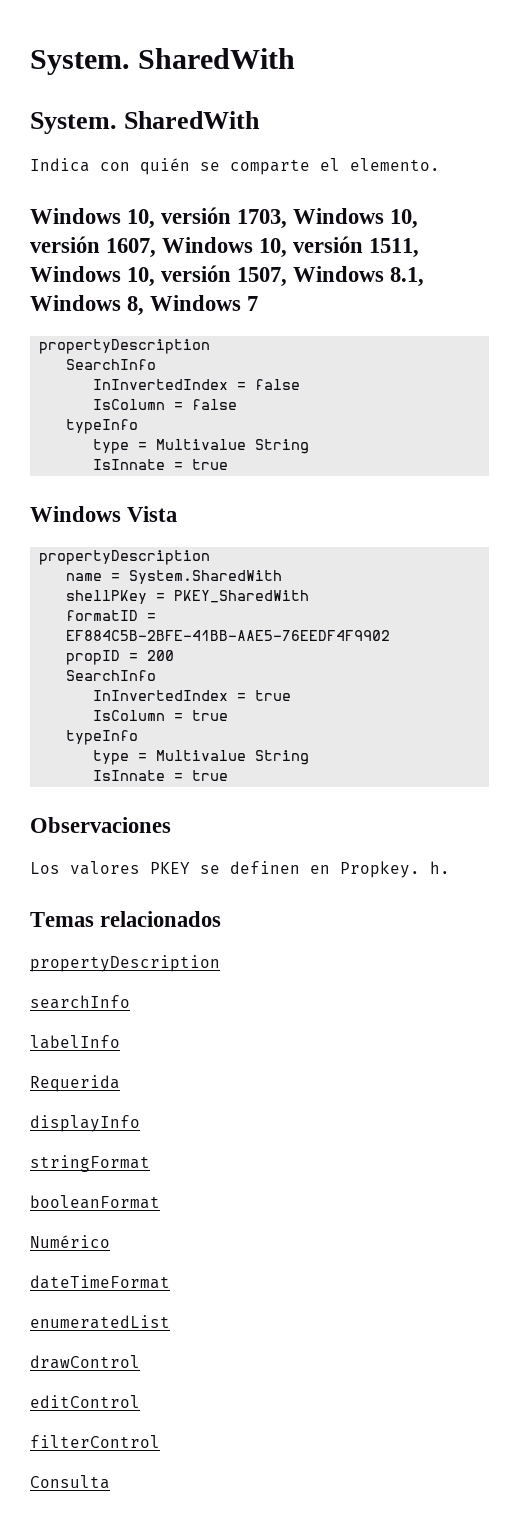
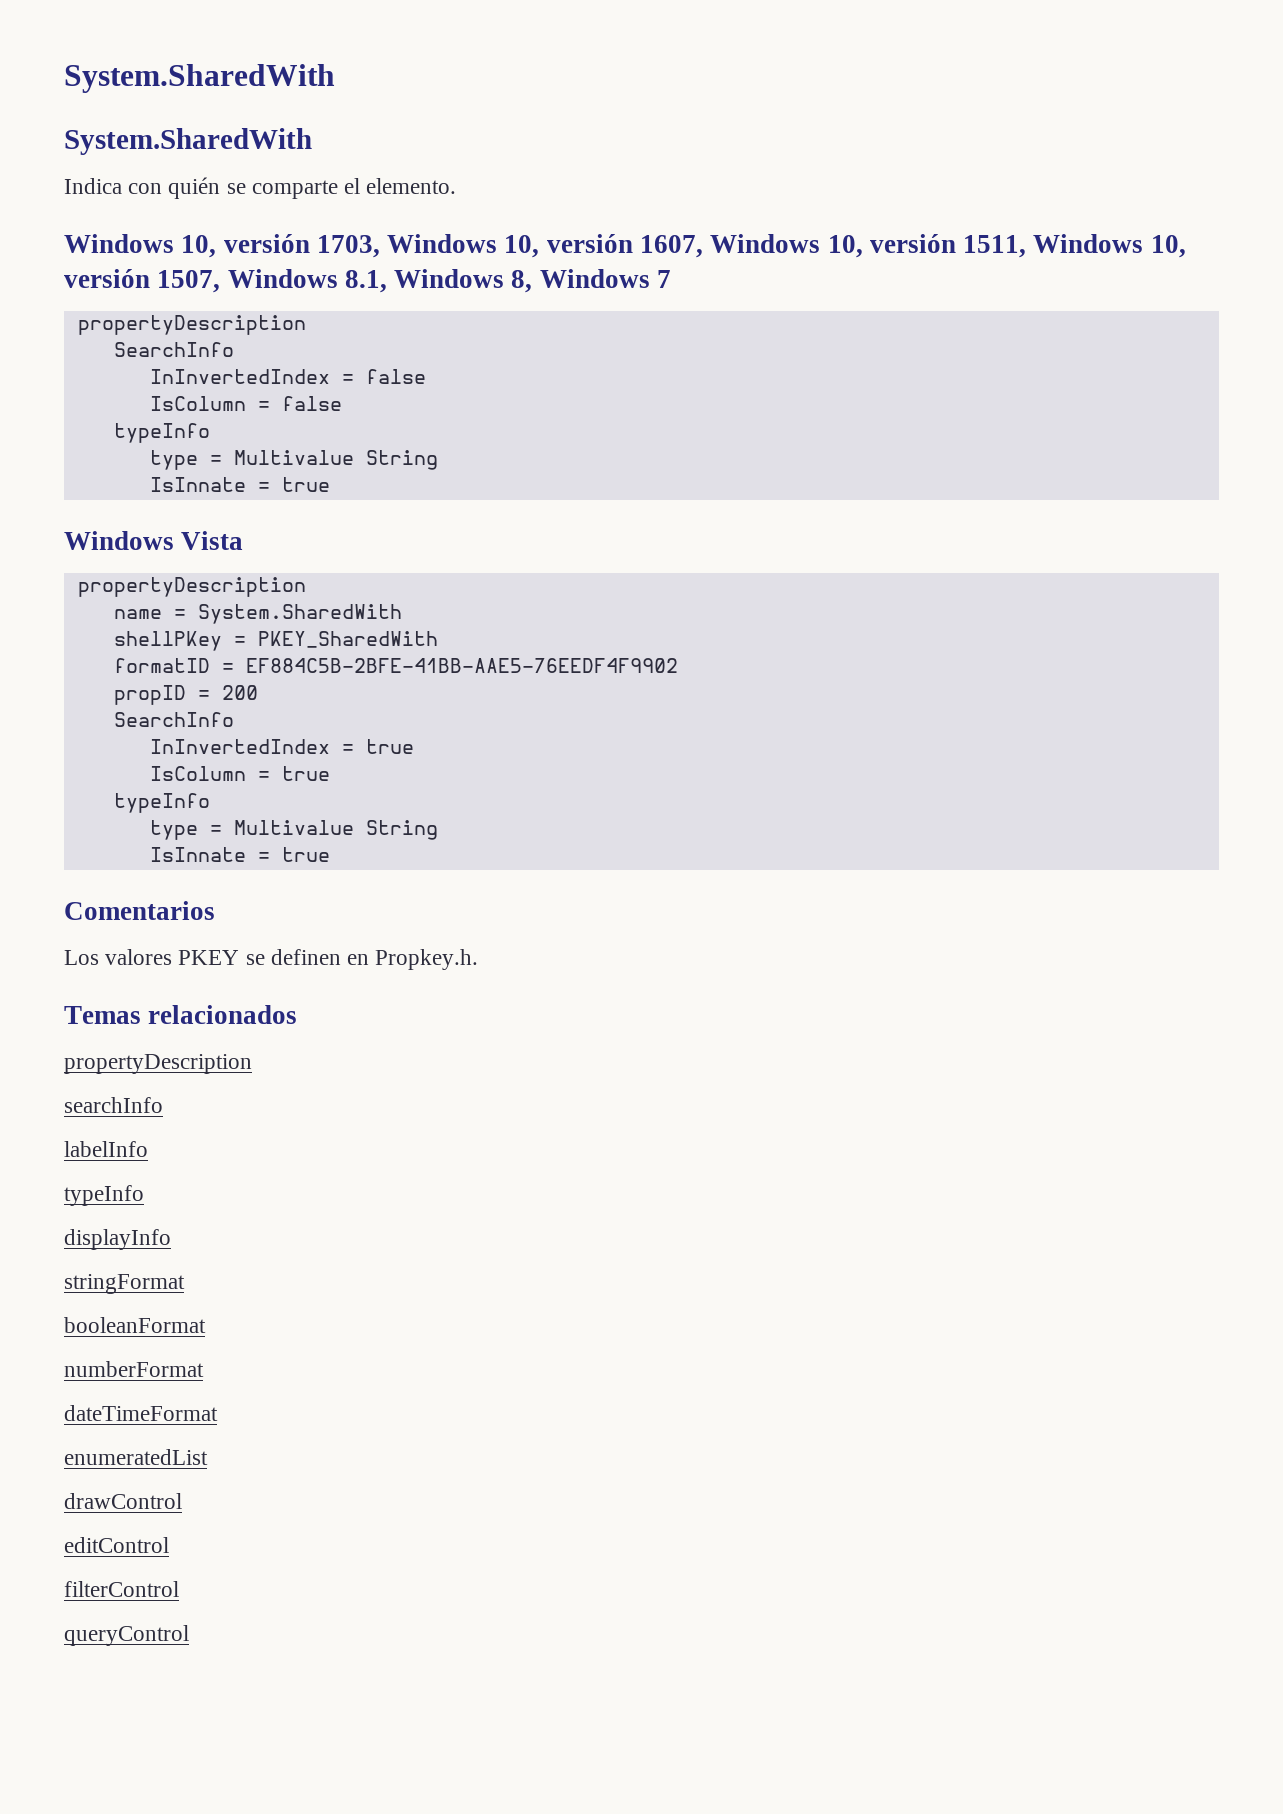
[30,48,296,75] [30,111,261,134] System. SharedWith // System. SharedWith -> [64,64,335,93] [64,128,312,155] System.SharedWith // System.SharedWith
[30,817,171,833] Observaciones -> [64,901,215,920] Comentarios
[340,861,450,878] Propkey. h. -> [375,949,479,970] Propkey.h.
[30,1075,120,1092] Requerida -> [64,1185,144,1206] typeInfo
[30,1235,110,1248] Numérico -> [64,1361,204,1377] numberFormat
[30,1475,110,1489] Consulta -> [64,1625,189,1646] queryControl

